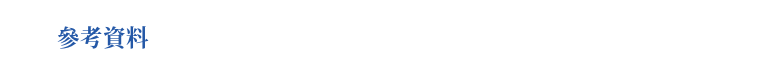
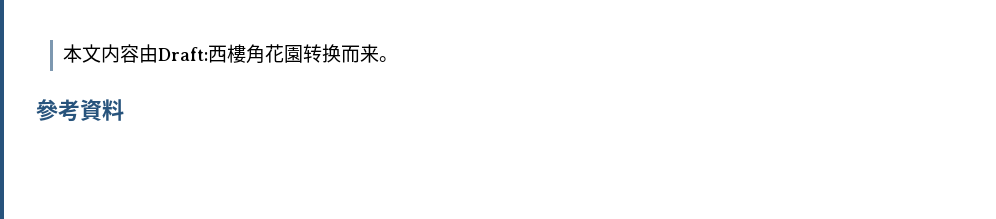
(57, 37) none -> [63,44,399,64] 本文内容由Draft:西樓角花園转换而来。 //

